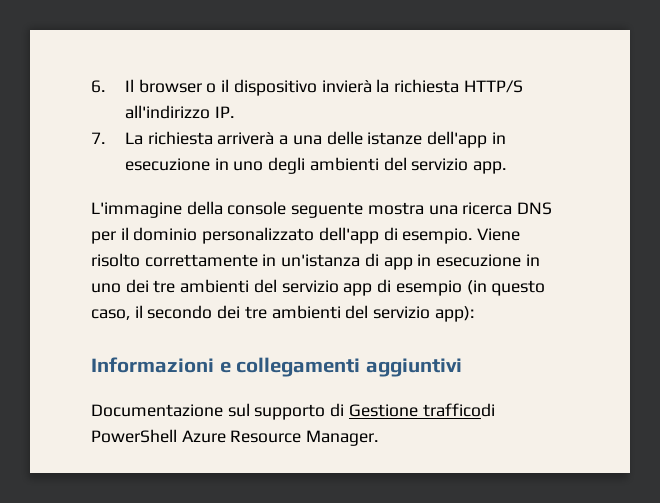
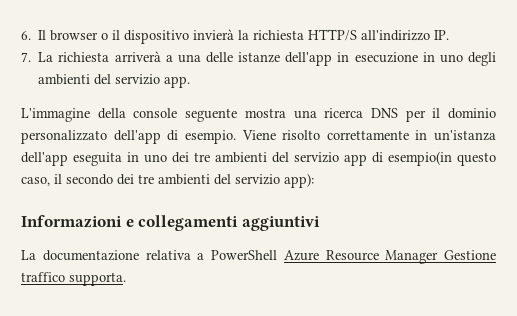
[364,253,522,270] di app in esecuzione -> [21,152,122,166] dell'app eseguita
[395,280,487,296] esempio (in -> [388,151,452,166] esempio(in
[91,403,495,420] [91,429,379,446] Documentazione sul supporto di Gestione trafficodi PowerShell Azure Resource Manager. -> [21,250,496,264] [21,272,126,286] La documentazione relativa a PowerShell Azure Resource Manager Gestione traffico supporta.

